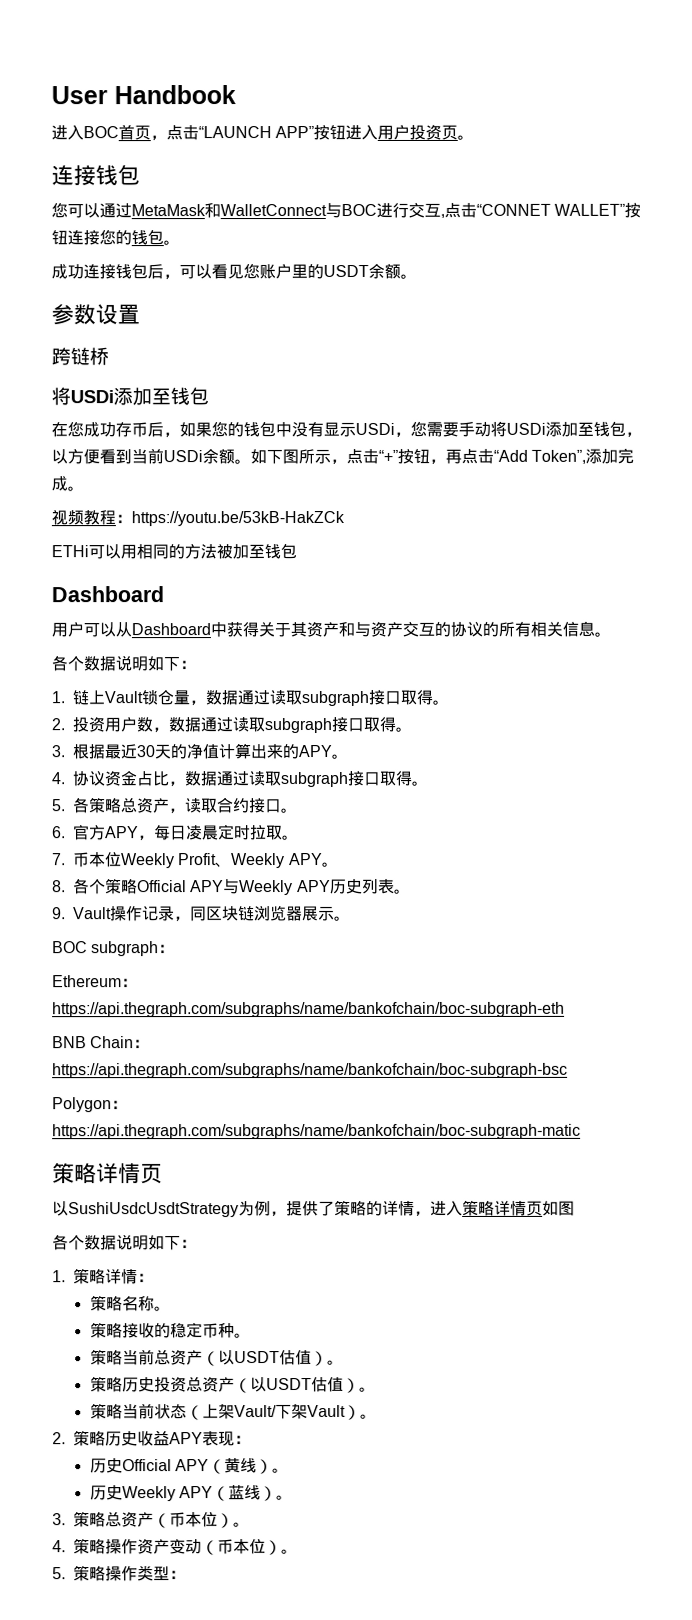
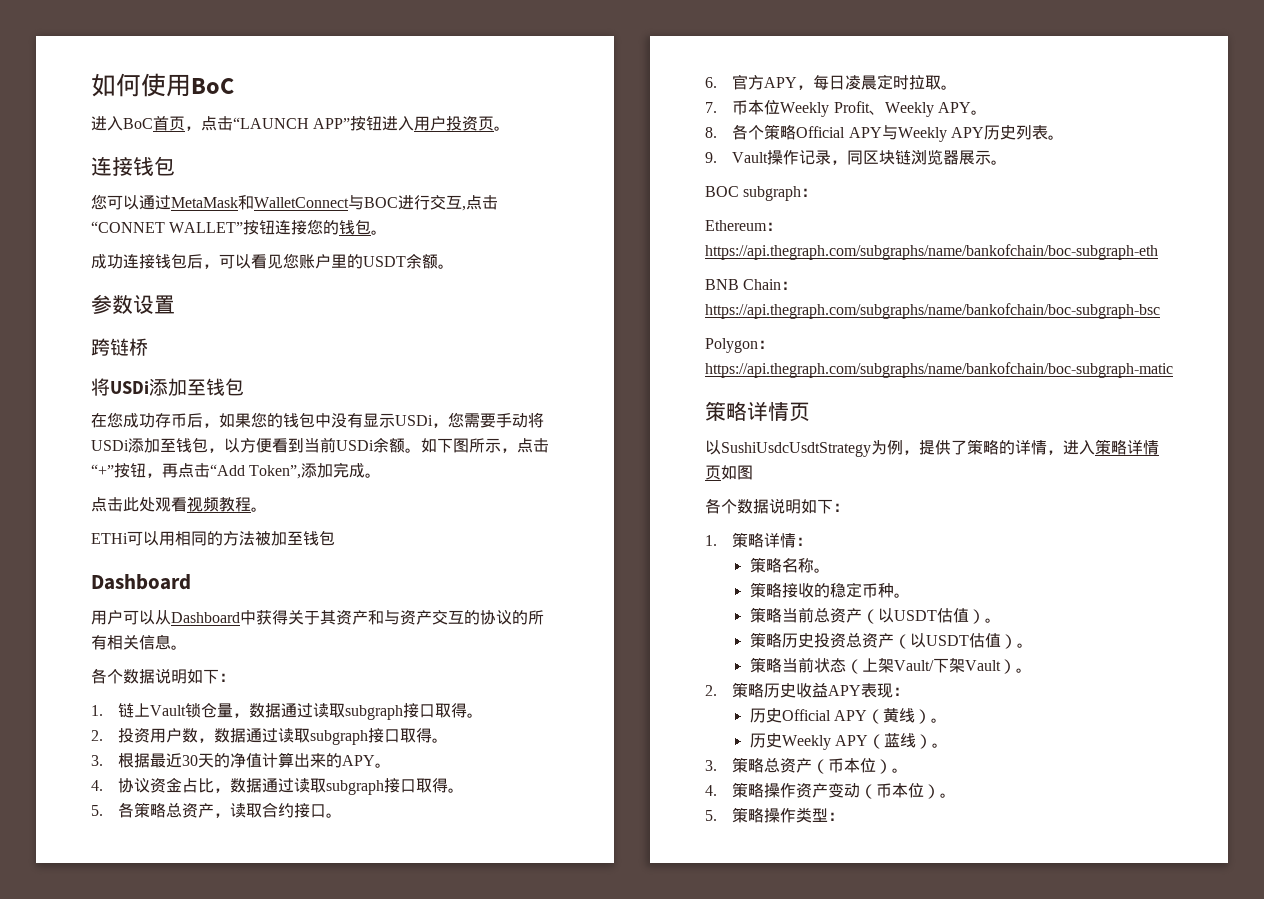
[51,85,236,105] [51,125,119,141] User Handbook // 进入BOC -> [91,73,234,97] [91,116,153,131] 如何使用BoC // 进入BoC
(84, 489) none -> [91,497,187,512] 点击此处观看
[115,511,345,527] ：https://youtu.be/53kB-HakZCk -> [251,507,267,512] 。

